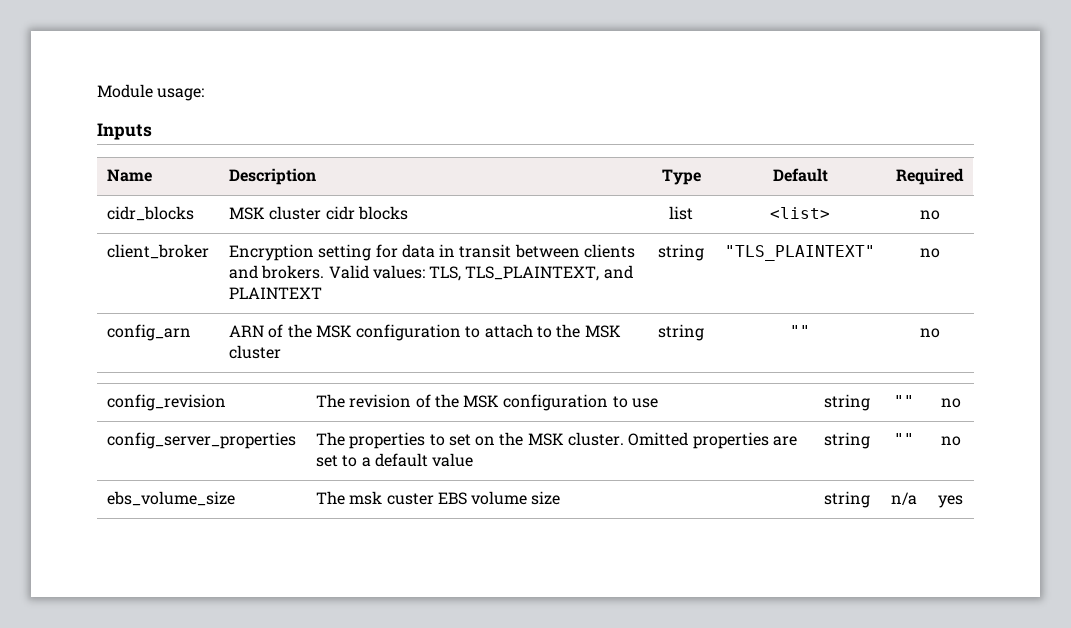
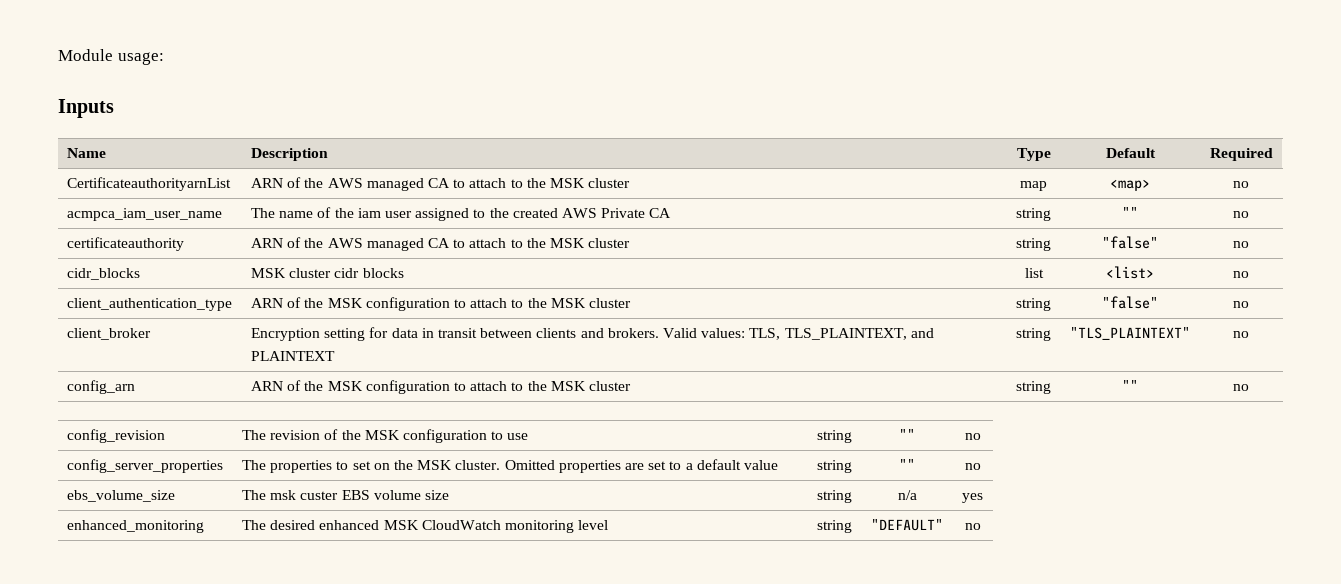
(964, 176) none -> [67,177,232,191] [251,177,631,191] [1020,181,1047,191] [1110,179,1150,191] [1233,181,1249,188] [67,208,223,221] [251,207,672,221] [1016,208,1051,221] [1122,207,1138,218] [1233,211,1249,218] [67,237,185,251] [251,237,631,251] [1016,238,1051,251] [1102,236,1158,249] [1233,241,1249,248] // CertificateauthorityarnList | ARN of the AWS managed CA to attach to the MSK cluster | map | <map> | no // acmpca_iam_user_name | The name of the iam user assigned to the created AWS Private CA | string | "" | no // certificateauthority | ARN of the AWS managed CA to attach to the MSK cluster | string | "false" | no
(940, 215) none -> [67,298,233,311] [251,297,631,311] [1016,298,1051,311] [1102,296,1158,309] [1233,301,1249,308] // client_authentication_type | ARN of the MSK configuration to attach to the MSK cluster | string | "false" | no
(963, 501) none -> [67,520,205,533] [242,520,609,533] [816,520,852,533] [871,519,943,531] [964,523,981,530] // enhanced_monitoring | The desired enhanced MSK CloudWatch monitoring level | string | "DEFAULT" | no

